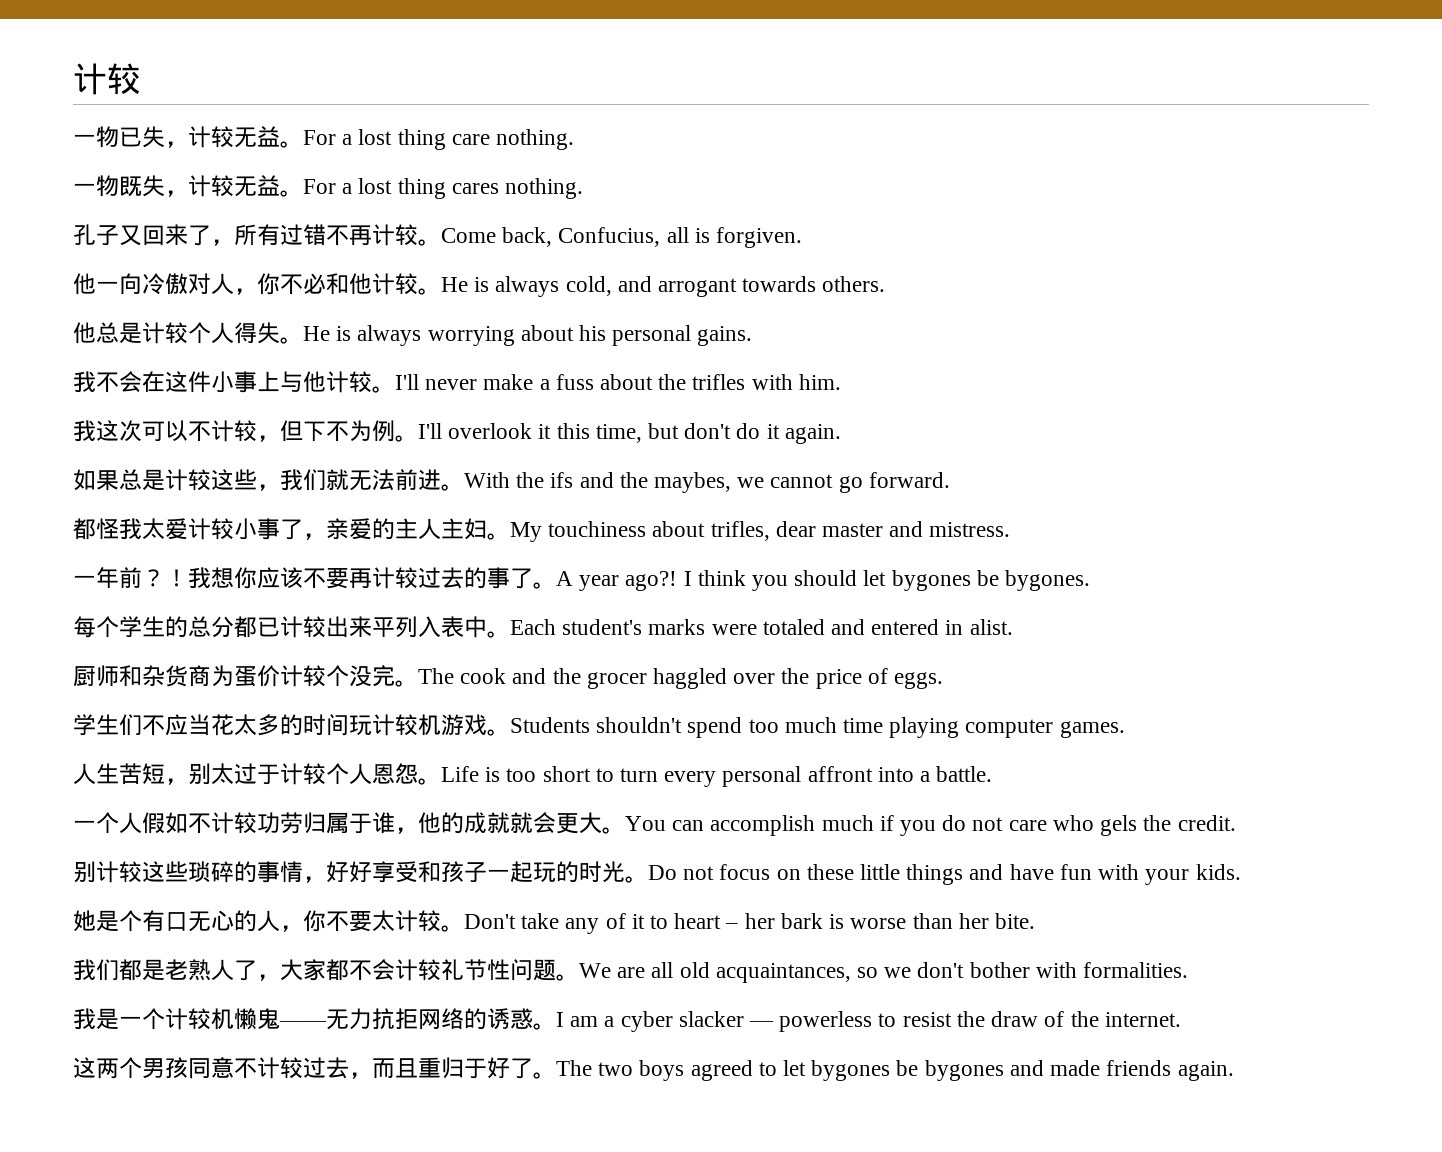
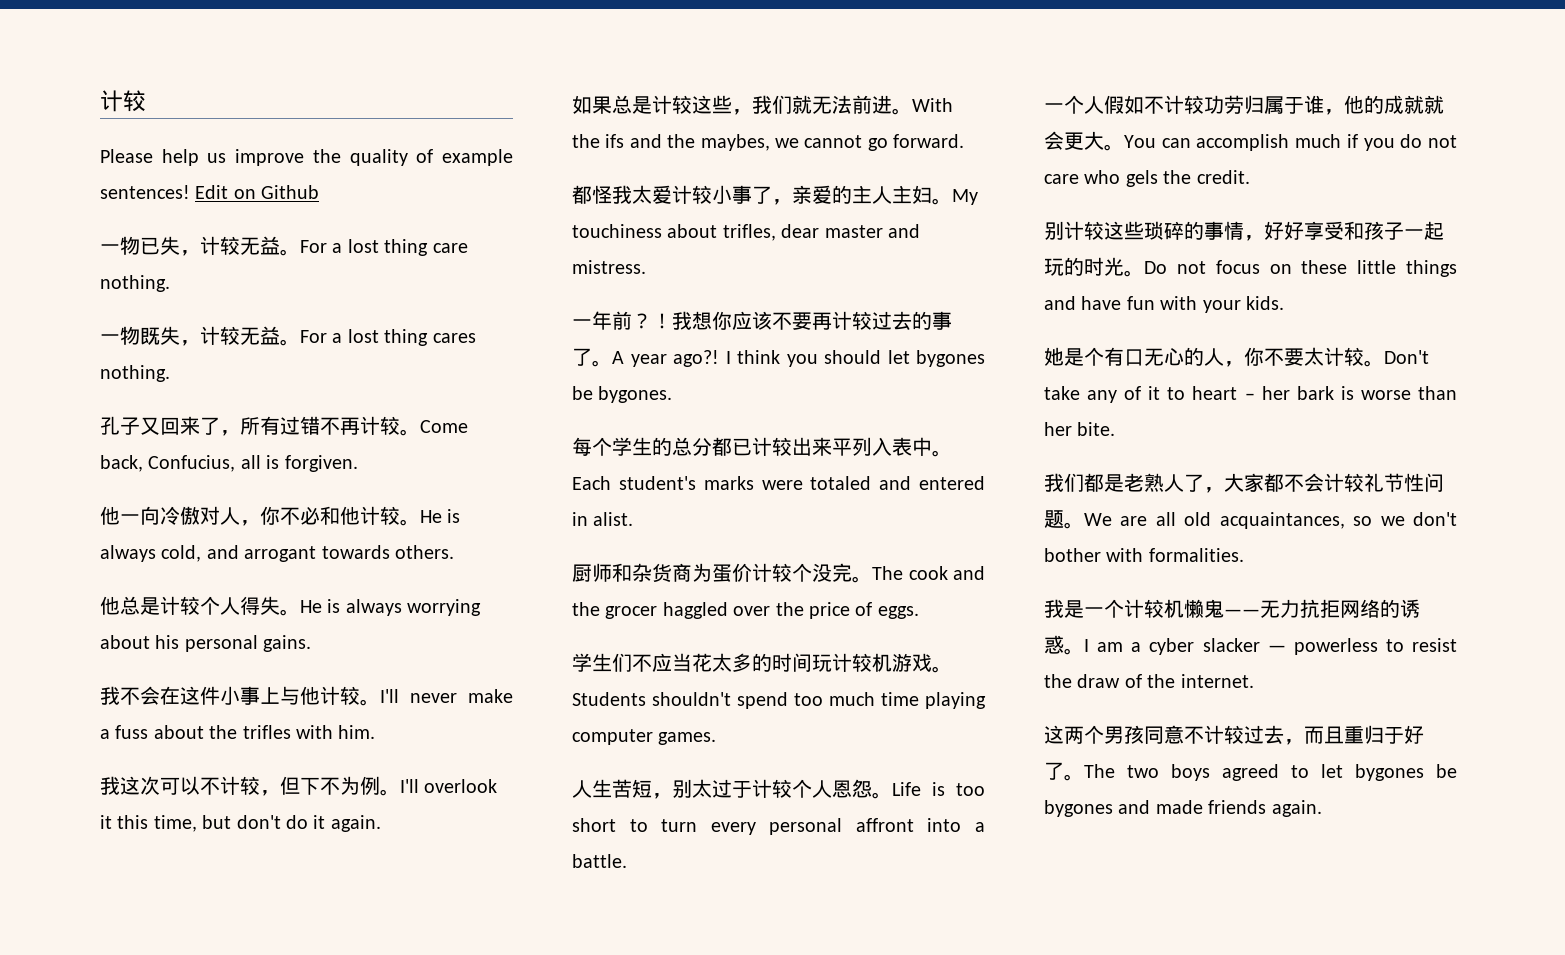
[73,63,141,95] 计较 -> [100,90,146,112] [100,149,513,166] [100,185,320,199] 计较 // Please help us improve the quality of example sentences! Edit on Github

